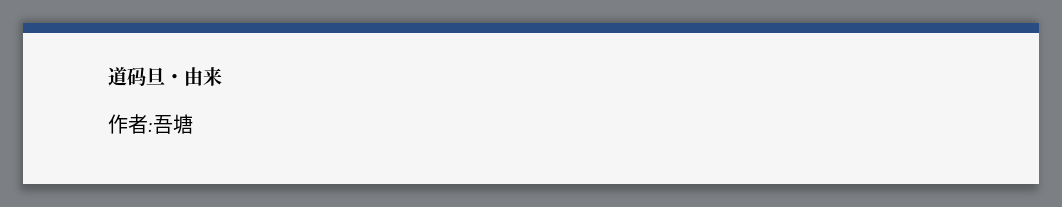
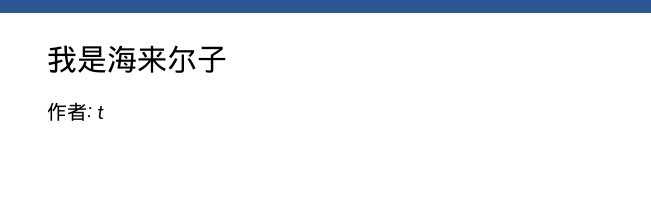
[108,67,203,86] 道码旦・由 -> [47,45,137,73] 我是海
(222, 76) none -> [167,45,227,73] 尔子
[153,114,193,134] 吾塘 -> [97,105,105,119] t

